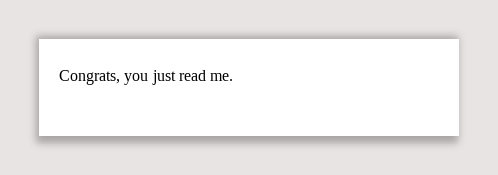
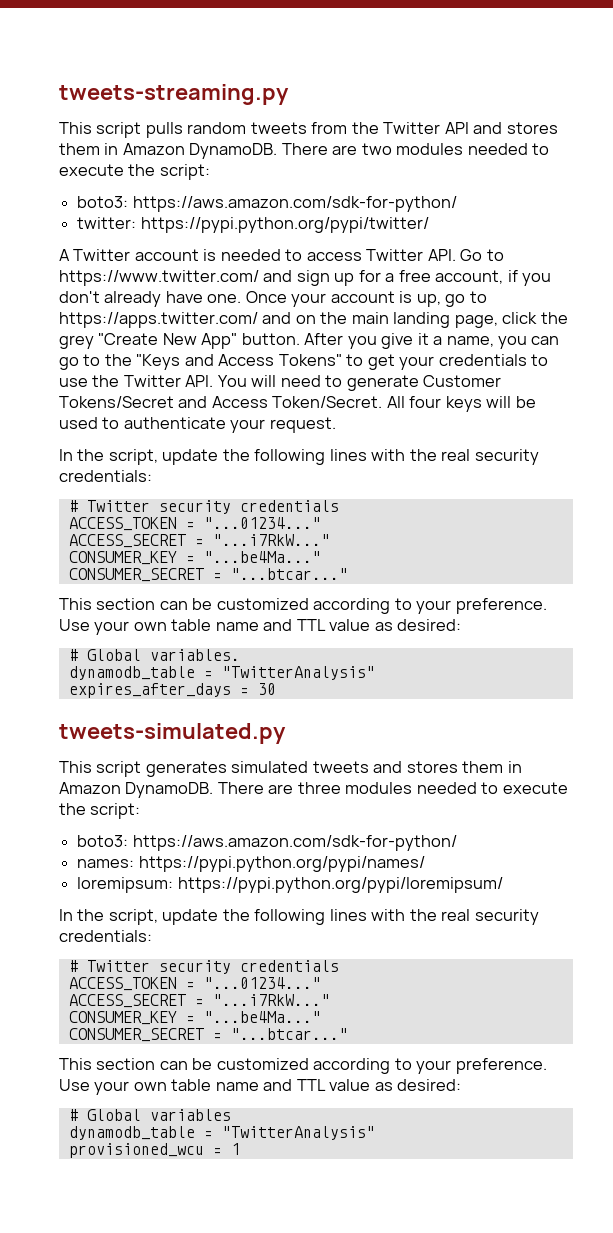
[59,70,234,85] Congrats, you just read me. -> [59,84,289,105] [59,122,558,138] [59,143,550,159] [59,164,210,180] [77,196,457,212] [77,217,429,233] [59,249,504,261] [59,270,552,286] [59,291,487,307] [59,312,568,328] [59,333,560,349] [59,354,549,370] [59,375,502,391] [59,396,536,412] [59,417,336,433] [59,449,539,465] [59,470,152,482] [68,500,339,514] [68,517,321,531] [68,534,330,548] [68,551,321,565] [68,568,348,582] [59,598,547,614] [59,619,462,635] [68,649,240,661] [68,666,375,680] [68,683,276,698] [59,723,286,744] [59,761,522,777] [59,782,568,798] [59,803,141,819] [77,835,457,851] [77,856,425,872] [77,877,503,893] [59,909,539,925] [59,930,152,942] [68,960,339,974] [68,977,321,991] [68,994,330,1008] [68,1011,321,1025] [68,1028,348,1042] [59,1058,547,1074] [59,1079,462,1095] [68,1109,231,1121] [68,1126,375,1140] [68,1143,240,1158] tweets-streaming.py // This script pulls random tweets from the Twitter API and stores them in Amazon DynamoDB. There are two modules needed to execute the script: // boto3: https://aws.amazon.com/sdk-for-python/ // twitter: https://pypi.python.org/pypi/twitter/ // A Twitter account is needed to access Twitter API. Go to https://www.twitter.com/ and sign up for a free account, if you don't already have one. Once your account is up, go to https://apps.twitter.com/ and on the main landing page, click the grey "Create New App" button. After you give it a name, you can go to the "Keys and Access Tokens" to get your credentials to use the Twitter API. You will need to generate Customer Tokens/Secret and Access Token/Secret. All four keys will be used to authenticate your request. // In the script, update the following lines with the real security credentials: // # Twitter security credentials // ACCESS_TOKEN = "...01234..." // ACCESS_SECRET = "...i7RkW..." // CONSUMER_KEY = "...be4Ma..." // CONSUMER_SECRET = "...btcar..." // This section can be customized according to your preference. Use your own table name and TTL value as desired: // # Global variables. // dynamodb_table = "TwitterAnalysis" // expires_after_days = 30 // tweets-simulated.py // This script generates simulated tweets and stores them in Amazon DynamoDB. There are three modules needed to execute the script: // boto3: https://aws.amazon.com/sdk-for-python/ // names: https://pypi.python.org/pypi/names/ // loremipsum: https://pypi.python.org/pypi/loremipsum/ // In the script, update the following lines with the real security credentials: // # Twitter security credentials // ACCESS_TOKEN = "...01234..." // ACCESS_SECRET = "...i7RkW..." // CONSUMER_KEY = "...be4Ma..." // CONSUMER_SECRET = "...btcar..." // This section can be customized according to your preference. Use your own table name and TTL value as desired: // # Global variables // dynamodb_table = "TwitterAnalysis" // provisioned_wcu = 1

